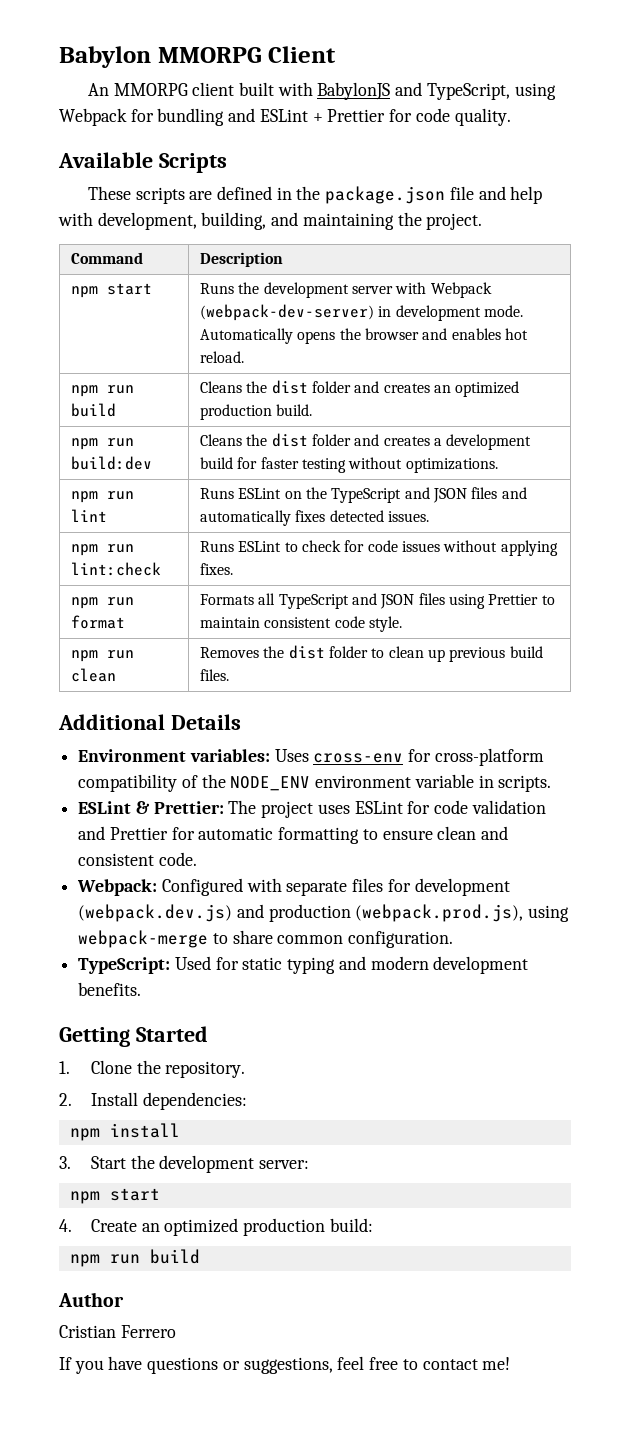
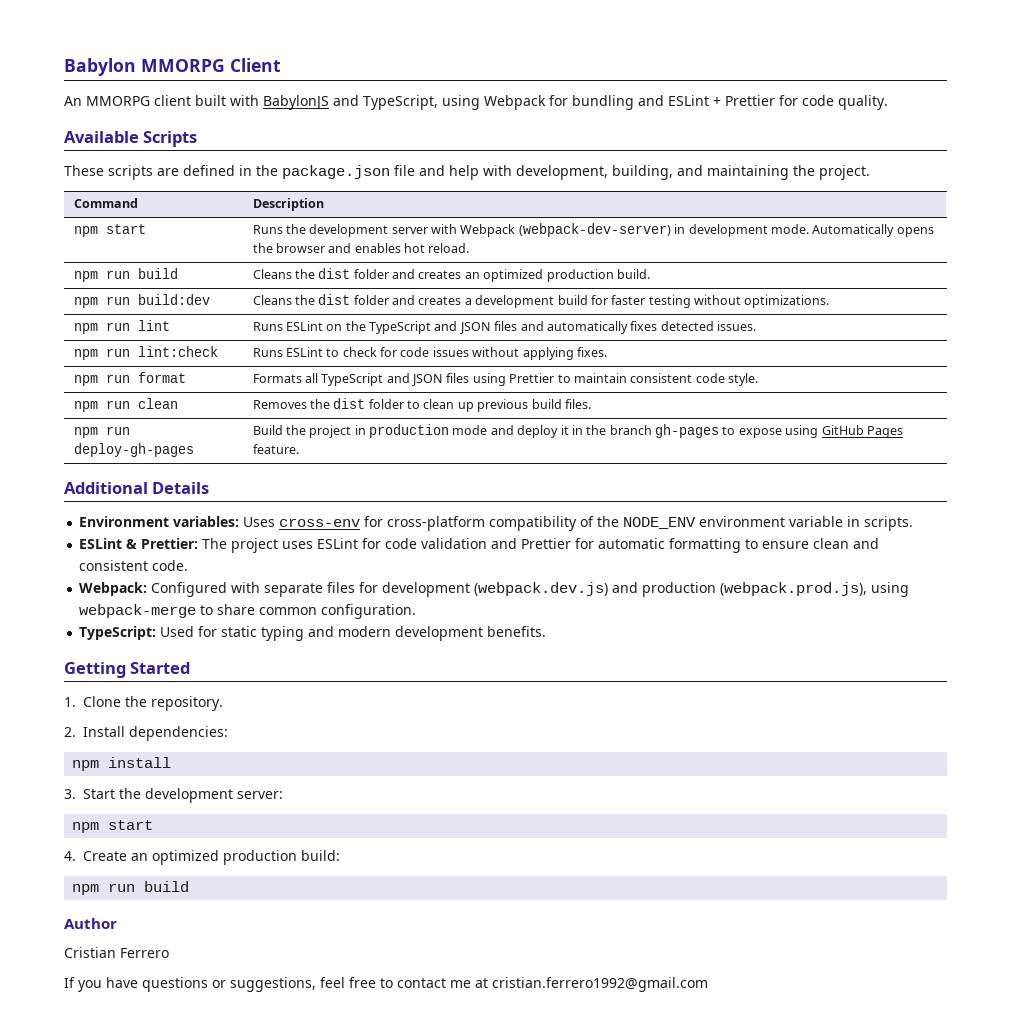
(230, 675) none -> [73,426,130,438] [73,443,194,457] [252,424,903,438] [252,444,299,454] // npm run deploy-gh-pages | Build the project in production mode and deploy it in the branch gh-pages to expose using GitHub Pages feature.
[482,1357,511,1370] me! -> [450,977,708,992] me at cristian.ferrero1992@gmail.com

